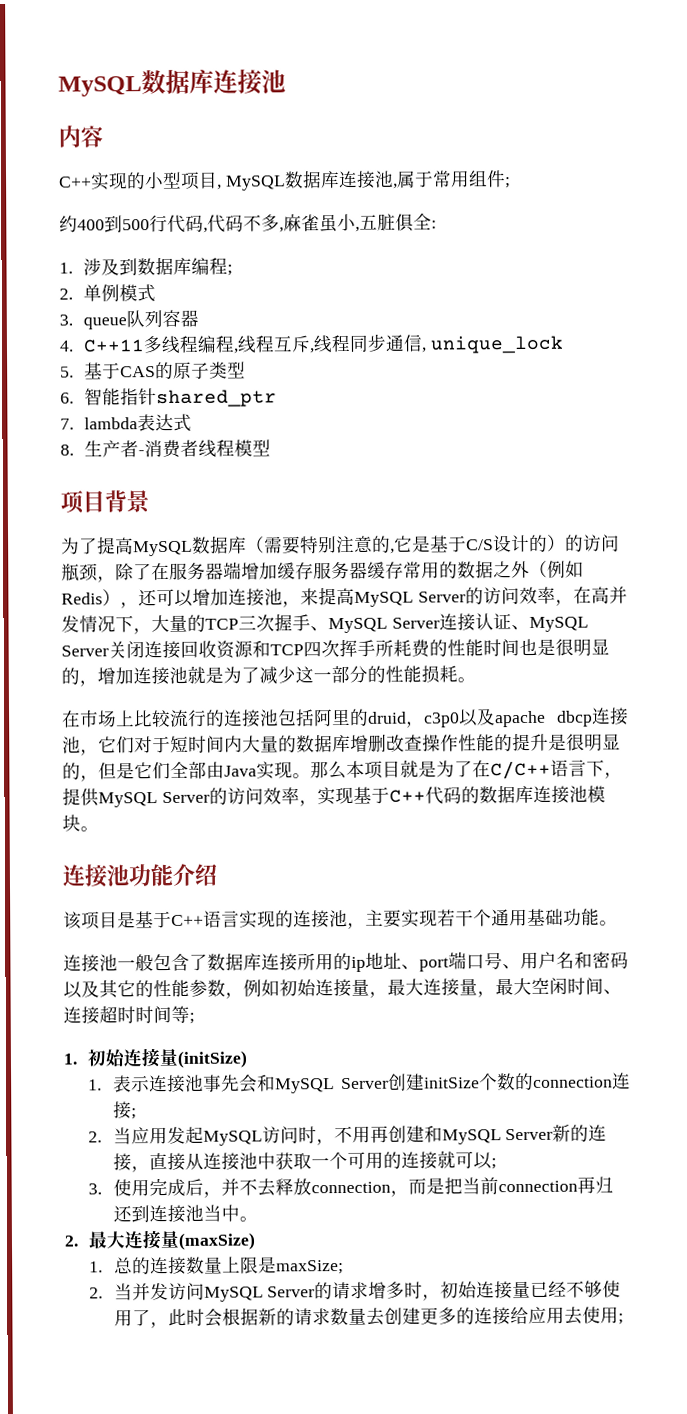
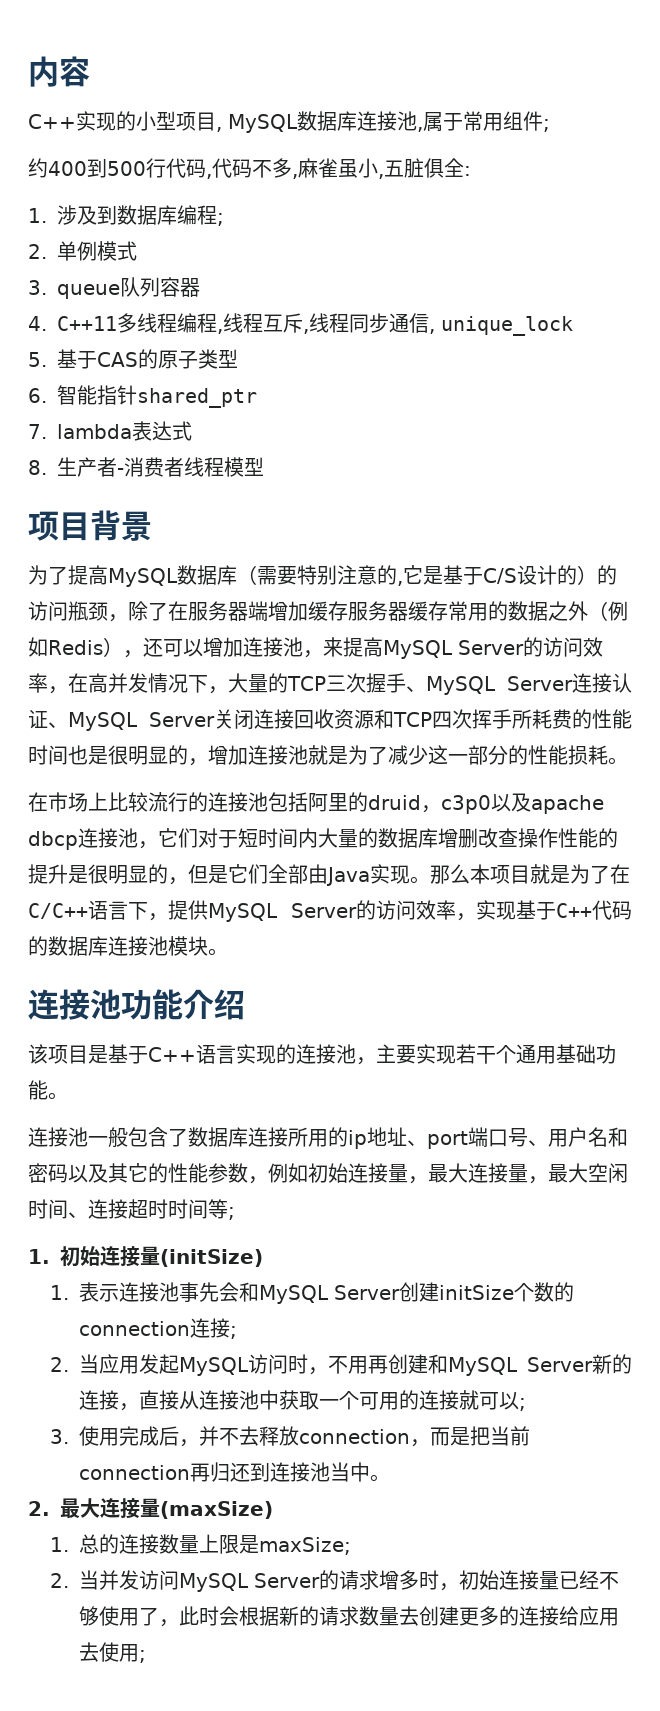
[58,68,286,97] MySQL数据库连接池 // -> (28, 71) none

